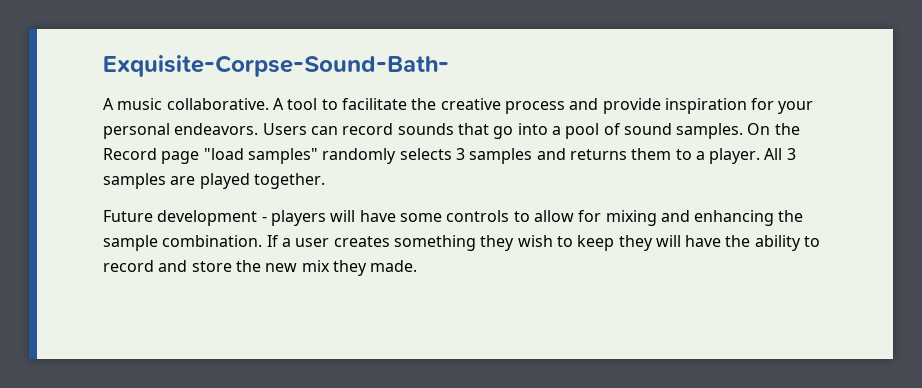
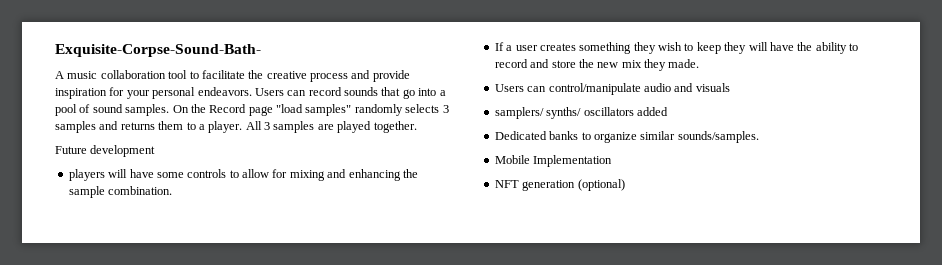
[166,98,284,110] collaborative. A -> [100,70,166,79] collaboration
[261,216,267,222] - -> (156, 151) //
(263, 241) none -> (173, 190) //
(418, 266) none -> [494,83,730,95] [494,107,668,119] [494,131,759,143] [494,155,613,167] [494,179,625,191] // Users can control/manipulate audio and visuals // samplers/ synths/ oscillators added // Dedicated banks to organize similar sounds/samples. // Mobile Implementation // NFT generation (optional)

